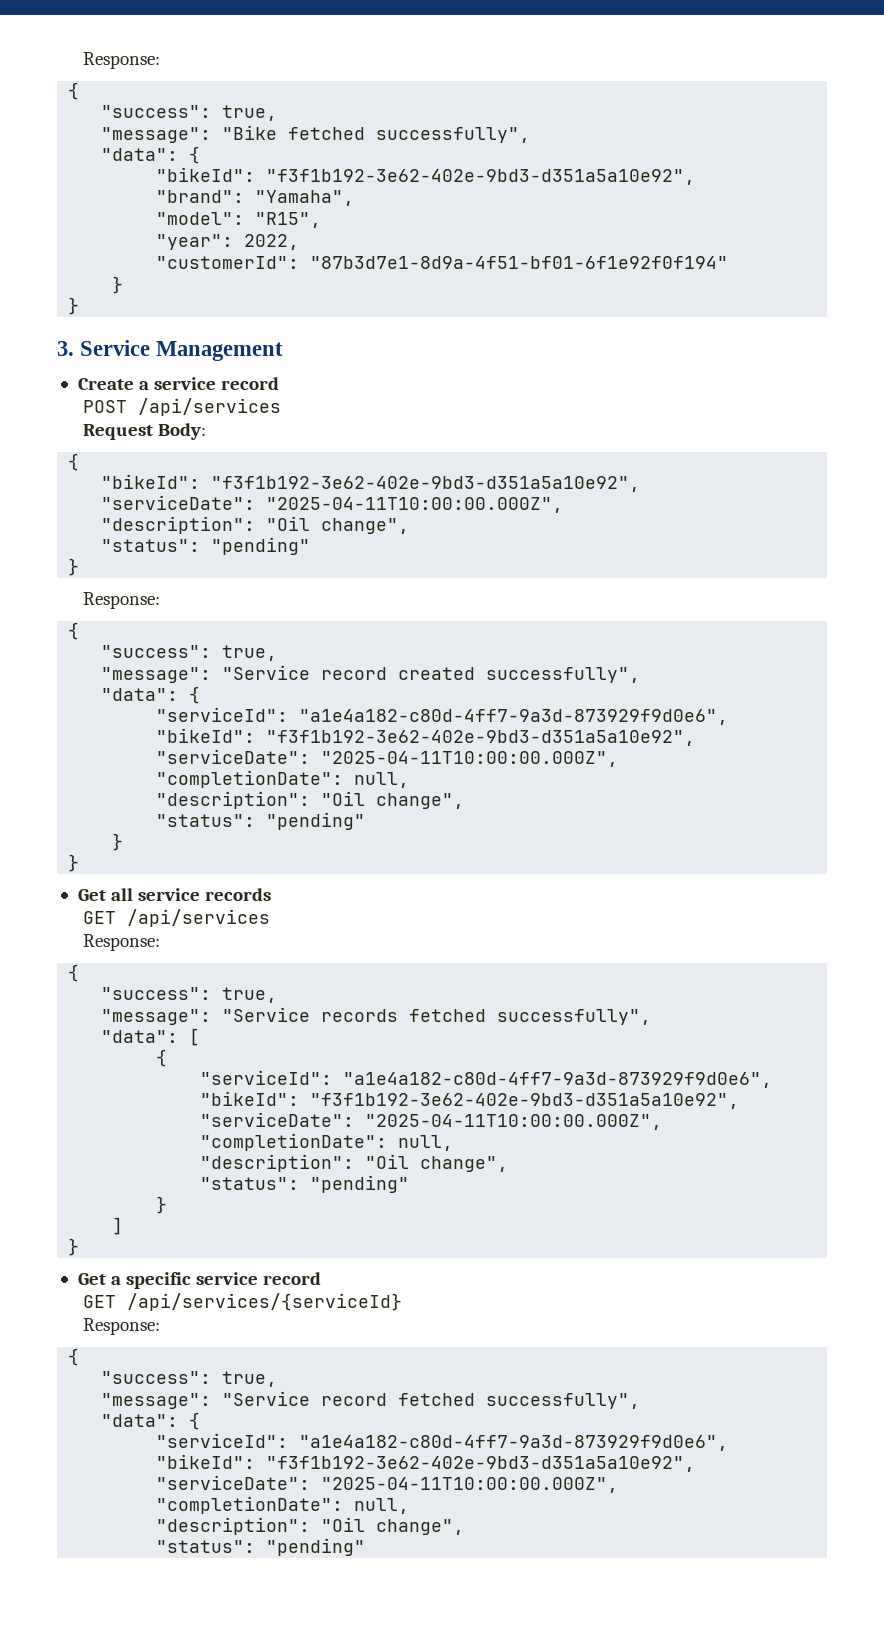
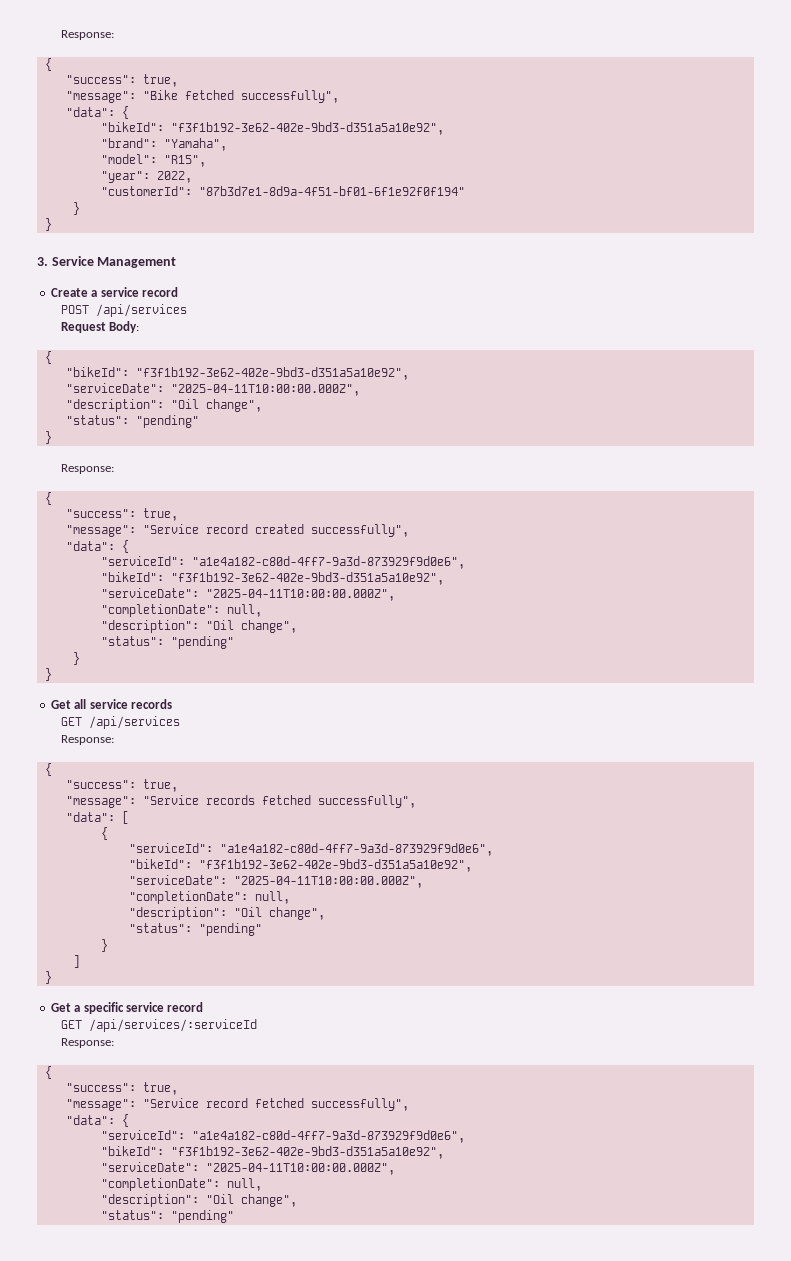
[127,1293,403,1311] /api/services/{serviceId} -> [88,1019,257,1032] /api/services/:serviceId

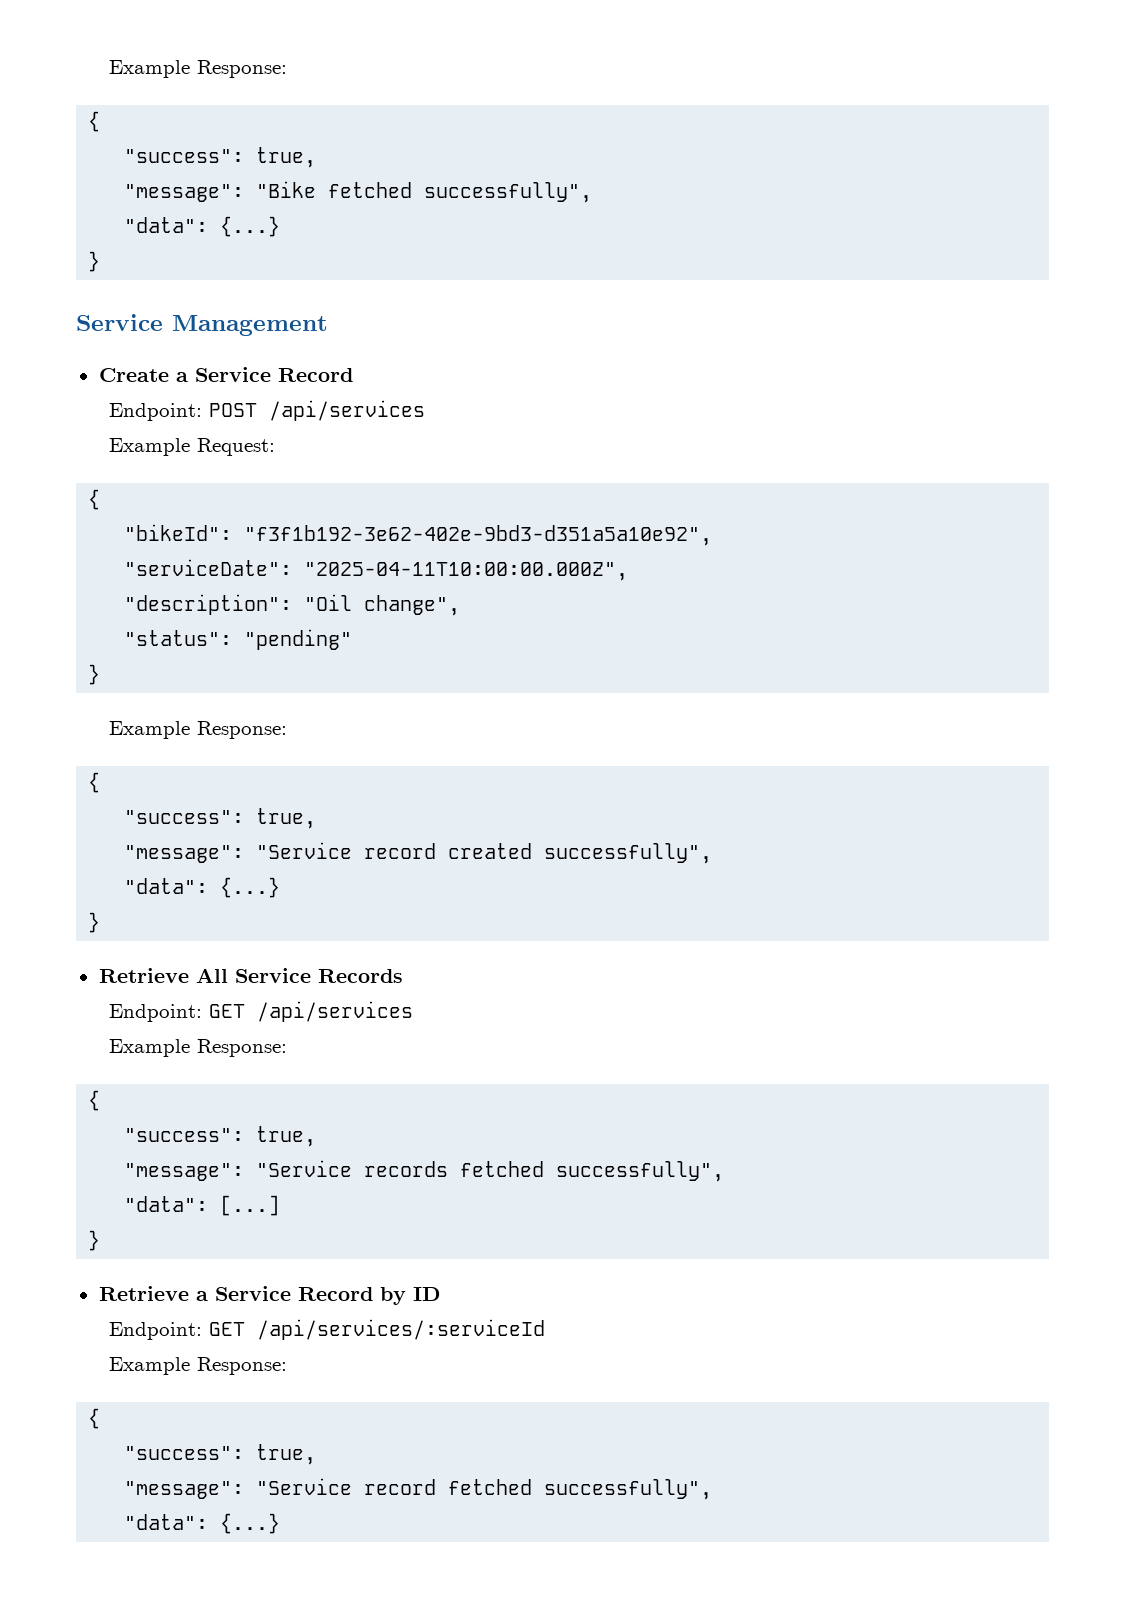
(60, 35) none -> [108,60,190,78] Example
[121,106,129,119] [100,122,444,135] [100,138,227,151] [100,154,206,167] [100,171,192,183] [100,186,465,196] [72,202,80,215] [44,218,52,231] [37,257,48,266] { // "bikeId": "f3f1b192-3e62-402e-9bd3-d351a5a10e92", // "brand": "Yamaha", // "model": "R15", // "year": 2022, // "customerId": "87b3d7e1-8d9a-4f51-bf01-6f1e92f0f194" // } // } // 3. -> [220,216,281,237] [88,251,101,272] {...} // } //
[100,287,178,297] service record // -> [194,367,353,382] [108,403,202,421] Service Record // Endpoint:
[60,321,139,333] Request Body: -> [108,438,275,456] Example Request:
(52, 437) none -> [108,721,190,739] Example
[121,540,129,553] [100,556,465,569] [100,572,444,585] [100,588,395,601] [100,604,262,617] [100,620,297,633] [100,636,234,649] [72,652,80,665] [44,668,52,681] [50,699,172,709] { // "serviceId": "a1e4a182-c80d-4ff7-9a3d-873929f9d0e6", // "bikeId": "f3f1b192-3e62-402e-9bd3-d351a5a10e92", // "serviceDate": "2025-04-11T10:00:00.000Z", // "completionDate": null, // "description": "Oil change", // "status": "pending" // } // } // Get all service records // -> [220,877,281,898] [88,912,101,933] [98,968,403,983] [108,1004,202,1022] {...} // } // Retrieve All Service Records // Endpoint:
(180, 722) none -> [108,1039,190,1057] Example
[121,811,129,824] [100,827,108,840] [128,843,493,856] [128,859,472,872] [128,875,423,888] [128,891,290,904] [128,907,325,920] [128,923,262,936] [100,939,108,952] [72,955,80,968] [44,971,52,984] [50,1002,204,1014] [ // { // "serviceId": "a1e4a182-c80d-4ff7-9a3d-873929f9d0e6", // "bikeId": "f3f1b192-3e62-402e-9bd3-d351a5a10e92", // "serviceDate": "2025-04-11T10:00:00.000Z", // "completionDate": null, // "description": "Oil change", // "status": "pending" // } // ] // } // Get a specific service record // -> [220,1195,281,1216] [88,1230,101,1251] [98,1286,441,1305] [108,1322,202,1340] [...] // } // Retrieve a Service Record by ID // Endpoint:
(257, 1025) none -> [108,1357,190,1375] Example
[121,1114,129,1127] [100,1130,465,1143] [100,1146,444,1159] [100,1162,395,1175] [100,1178,262,1191] [100,1194,297,1207] [100,1210,234,1223] { // "serviceId": "a1e4a182-c80d-4ff7-9a3d-873929f9d0e6", // "bikeId": "f3f1b192-3e62-402e-9bd3-d351a5a10e92", // "serviceDate": "2025-04-11T10:00:00.000Z", // "completionDate": null, // "description": "Oil change", // "status": "pending" -> [220,1513,281,1534] {...}

